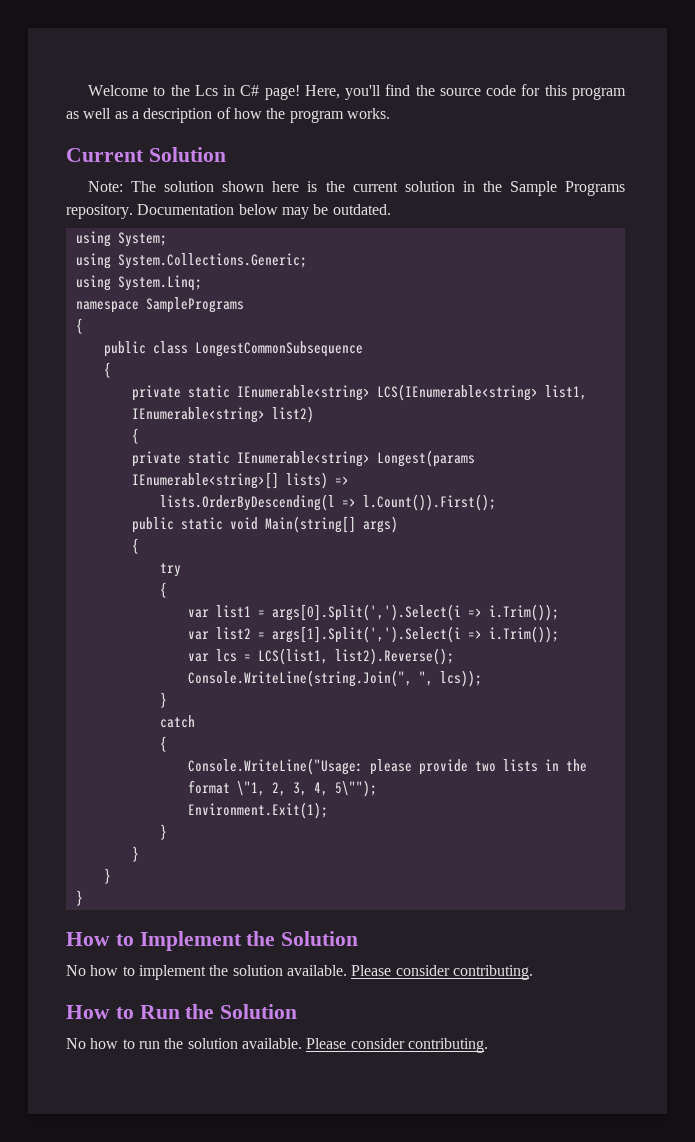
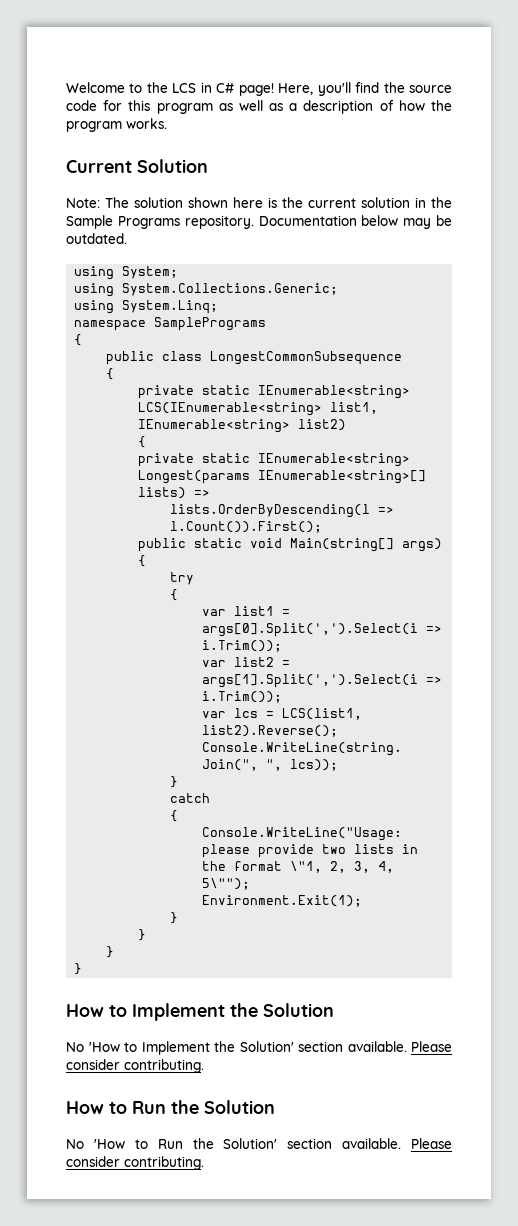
[194,85,218,96] Lcs -> [172,83,197,93] LCS
[90,965,283,980] how to implement the solution -> [88,1041,343,1055] 'How to Implement the Solution' section
[90,1038,238,1049] how to run the solution -> [93,1138,333,1149] 'How to Run the Solution' section

